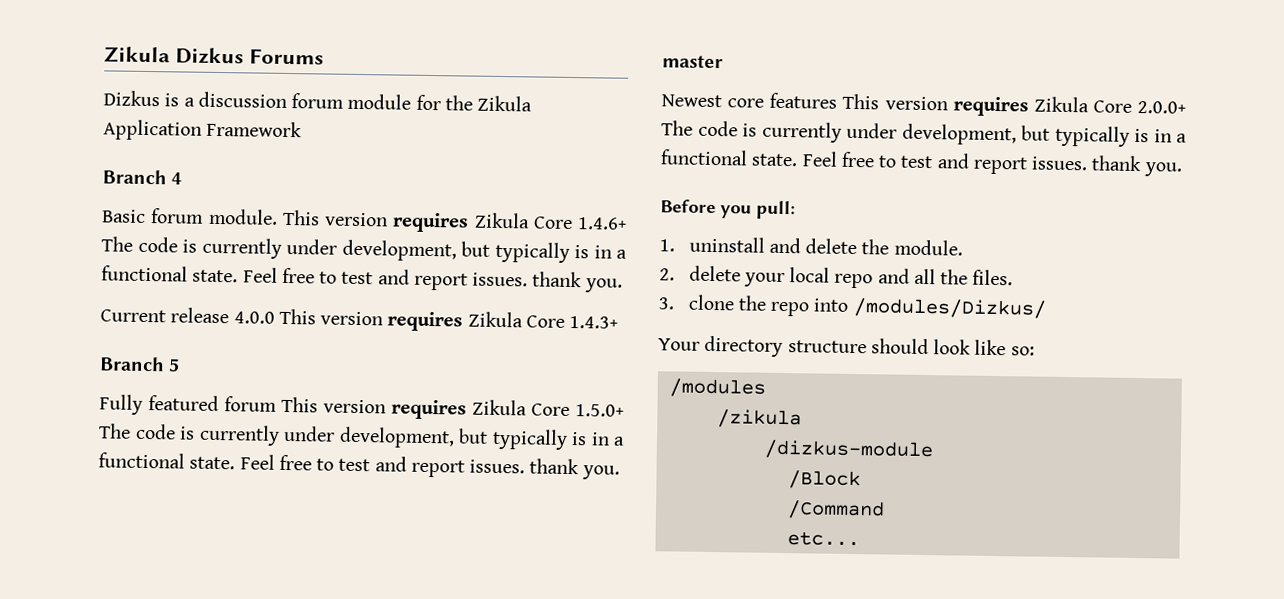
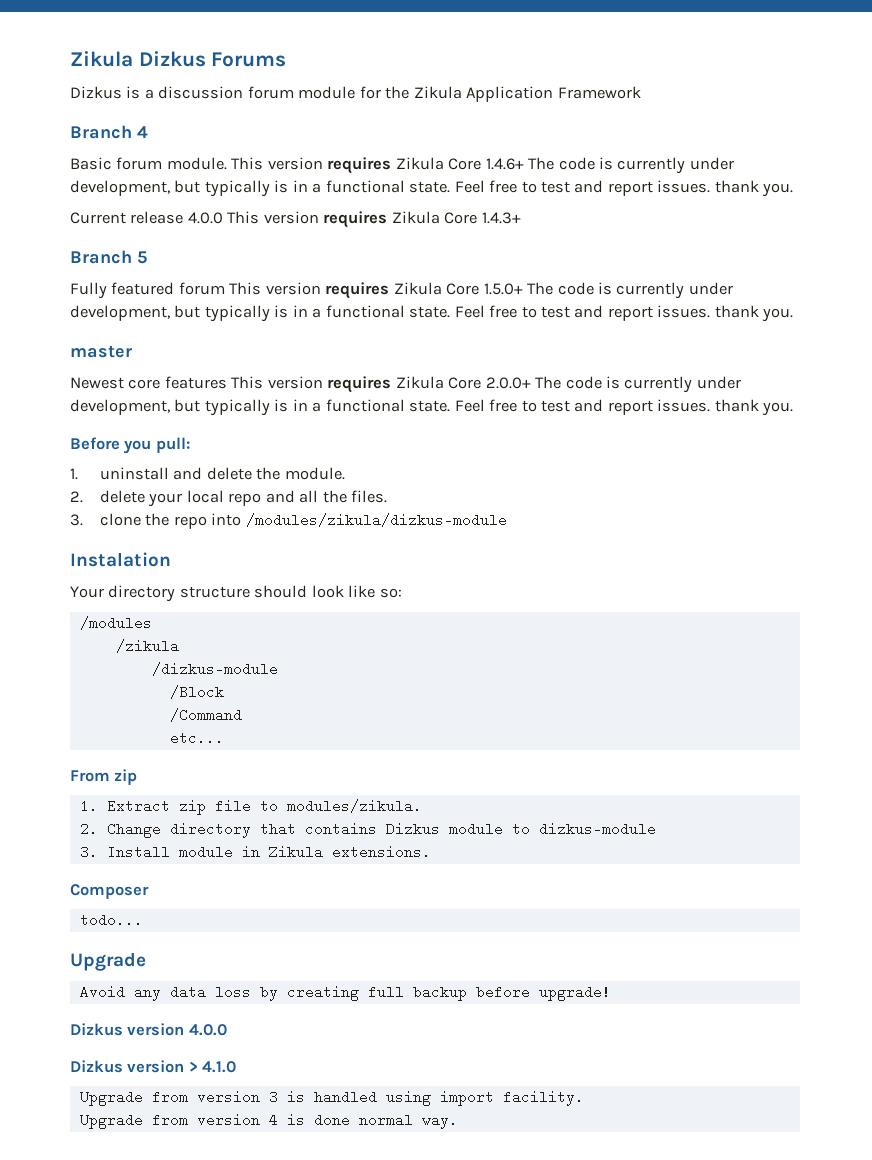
[852,297,1047,319] /modules/Dizkus/ -> [245,513,507,527] [70,552,171,567] /modules/zikula/dizkus-module // Instalation
(860, 539) none -> [70,769,138,785] [79,799,422,815] [79,822,656,838] [79,845,431,859] [70,884,149,899] [79,913,143,927] [70,952,146,971] [79,985,611,1001] [70,1023,227,1036] [70,1060,237,1073] [79,1090,584,1106] [79,1113,458,1129] // From zip // 1. Extract zip file to modules/zikula. // 2. Change directory that contains Dizkus module to dizkus-module // 3. Install module in Zikula extensions. // Composer // todo... // Upgrade // Avoid any data loss by creating full backup before upgrade! // Dizkus version 4.0.0 // Dizkus version > 4.1.0 // Upgrade from version 3 is handled using import facility. // Upgrade from version 4 is done normal way.

